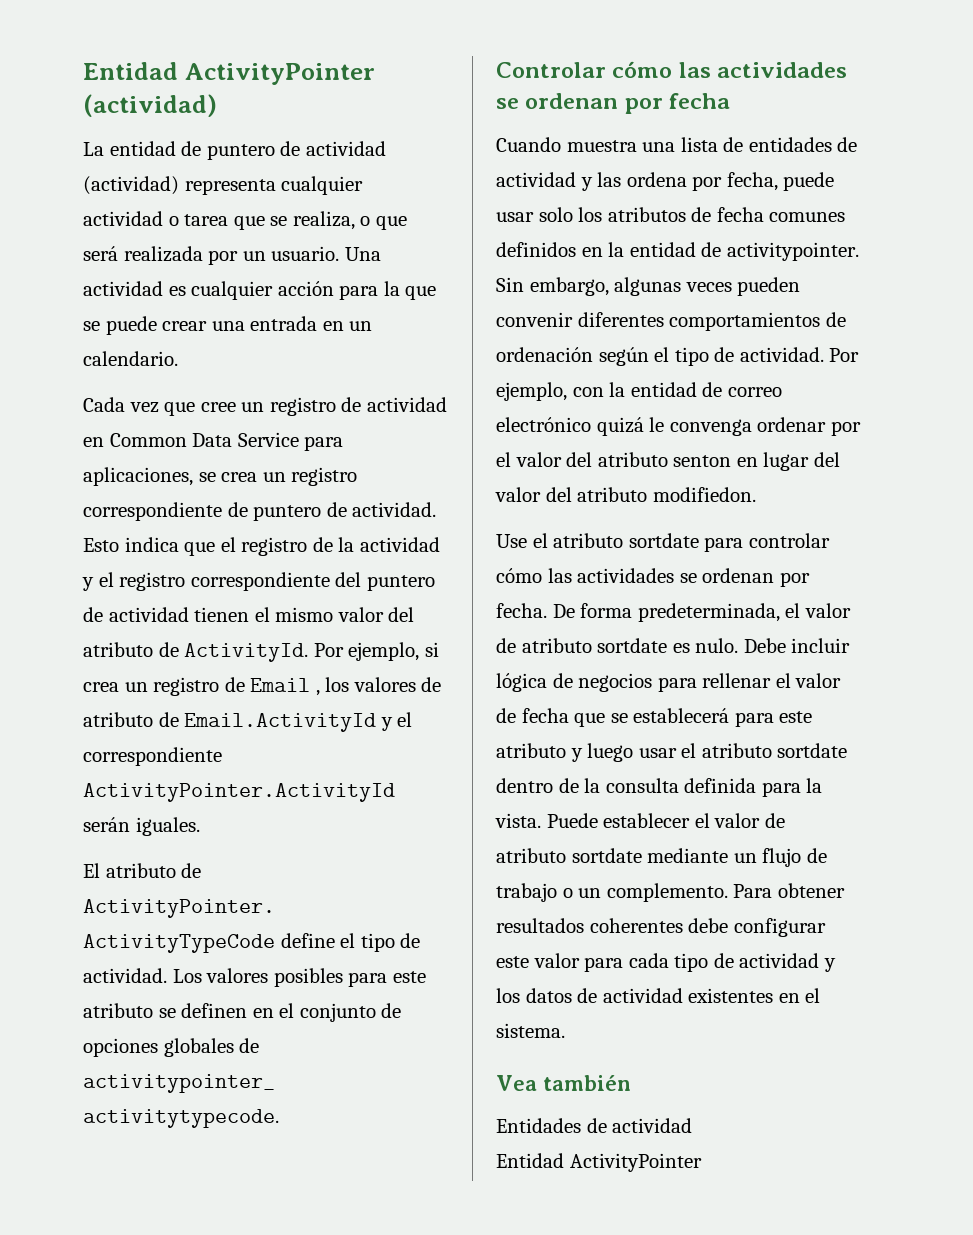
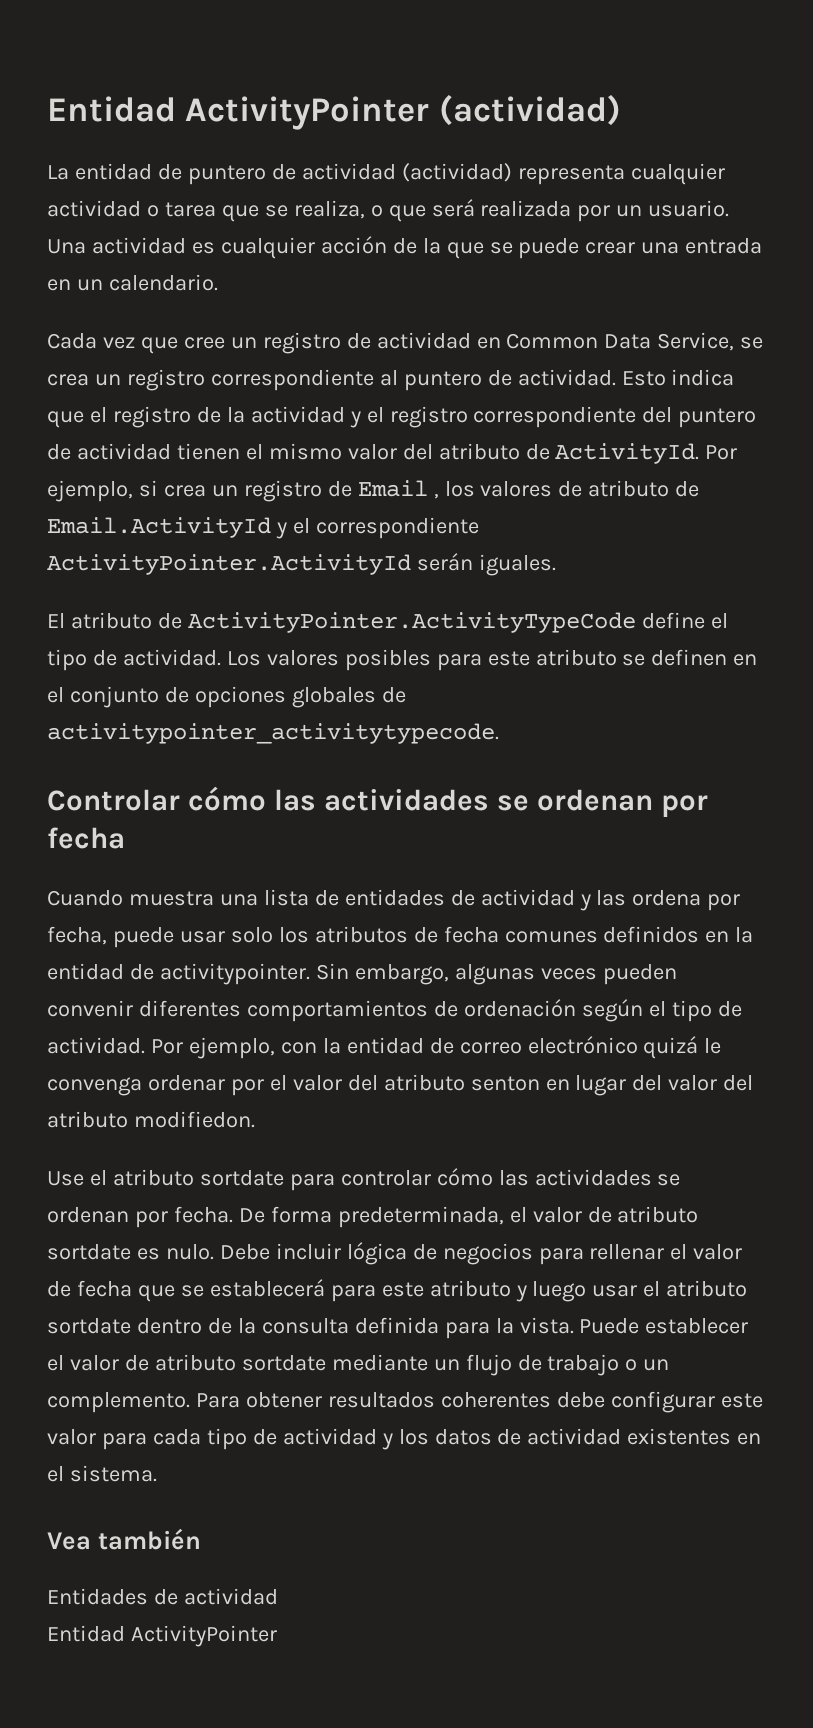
[339,285,379,300] para -> [392,238,417,254] de
[237,432,344,451] [83,467,193,486] Service para aplicaciones, -> [657,332,735,351] Service,
[227,502,248,517] de -> [379,370,398,386] al

